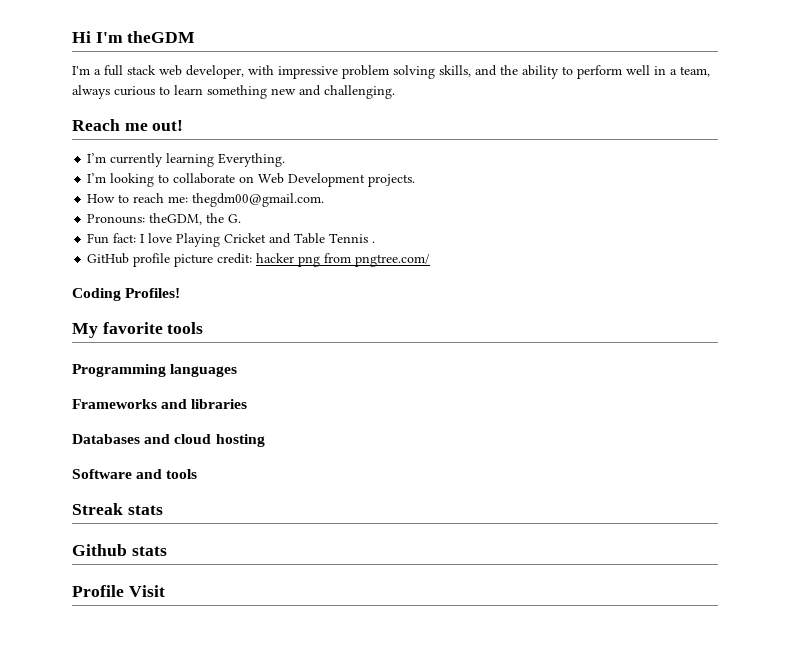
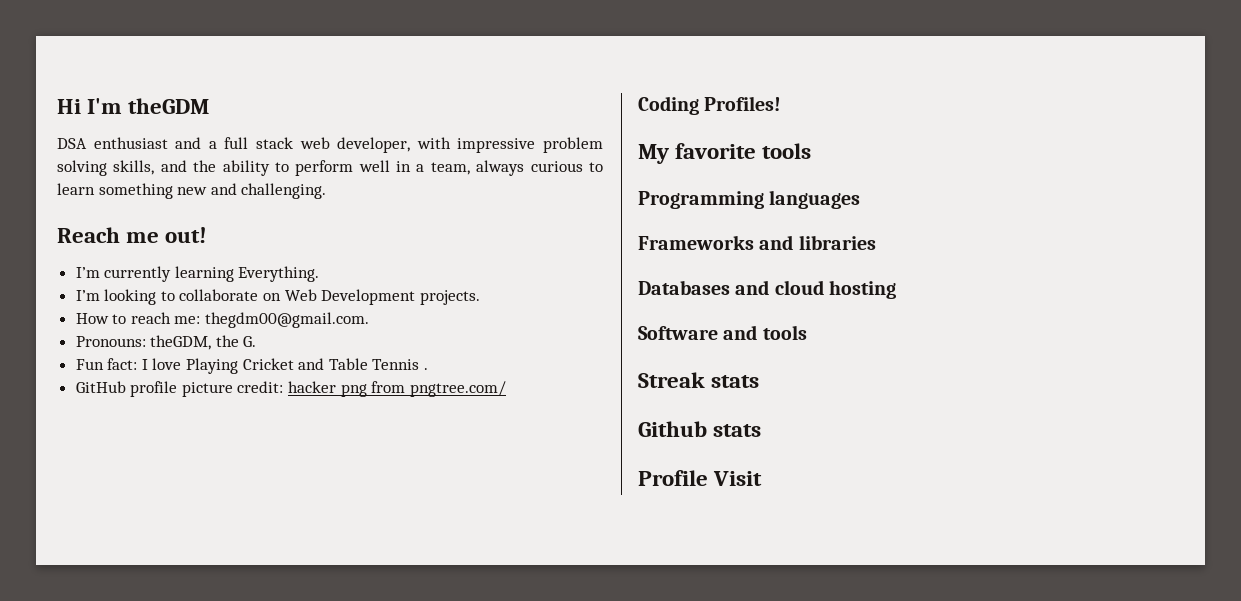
[72,66,90,75] I'm -> [57,137,202,149] DSA enthusiast and

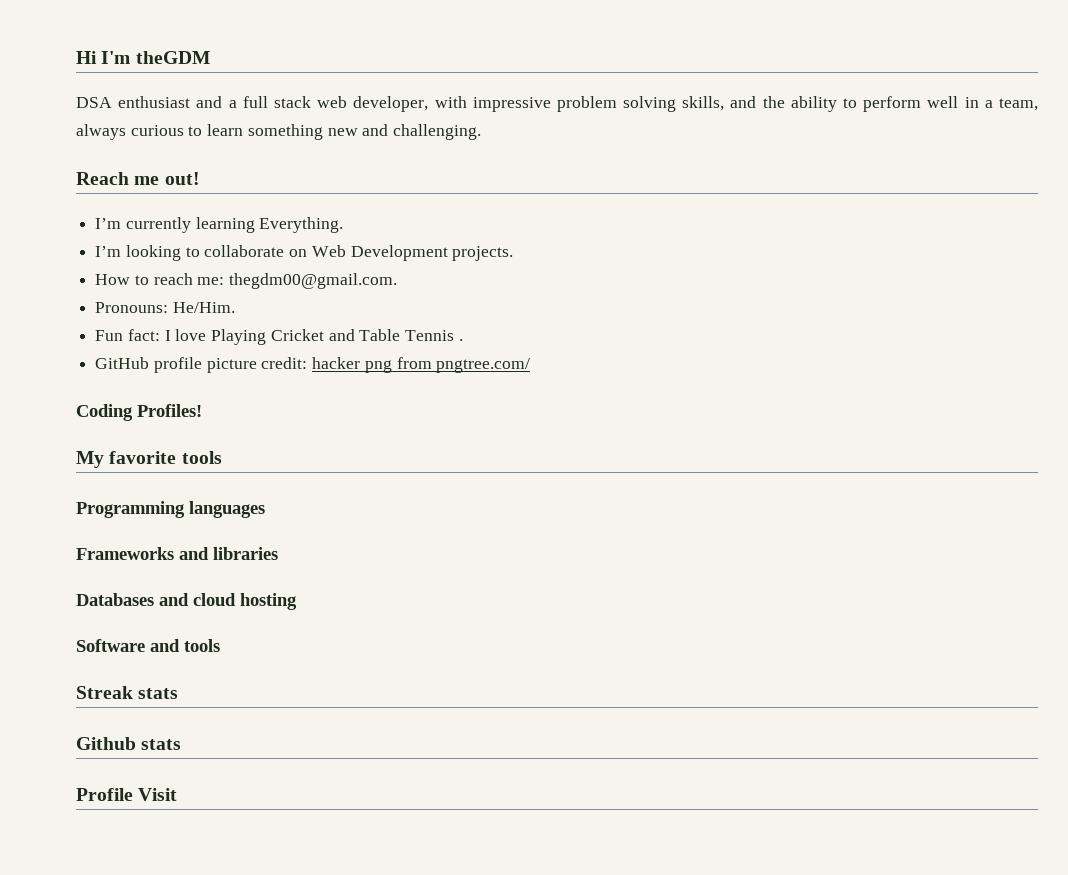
[150,335,257,350] theGDM, the G. -> [172,302,235,313] He/Him.

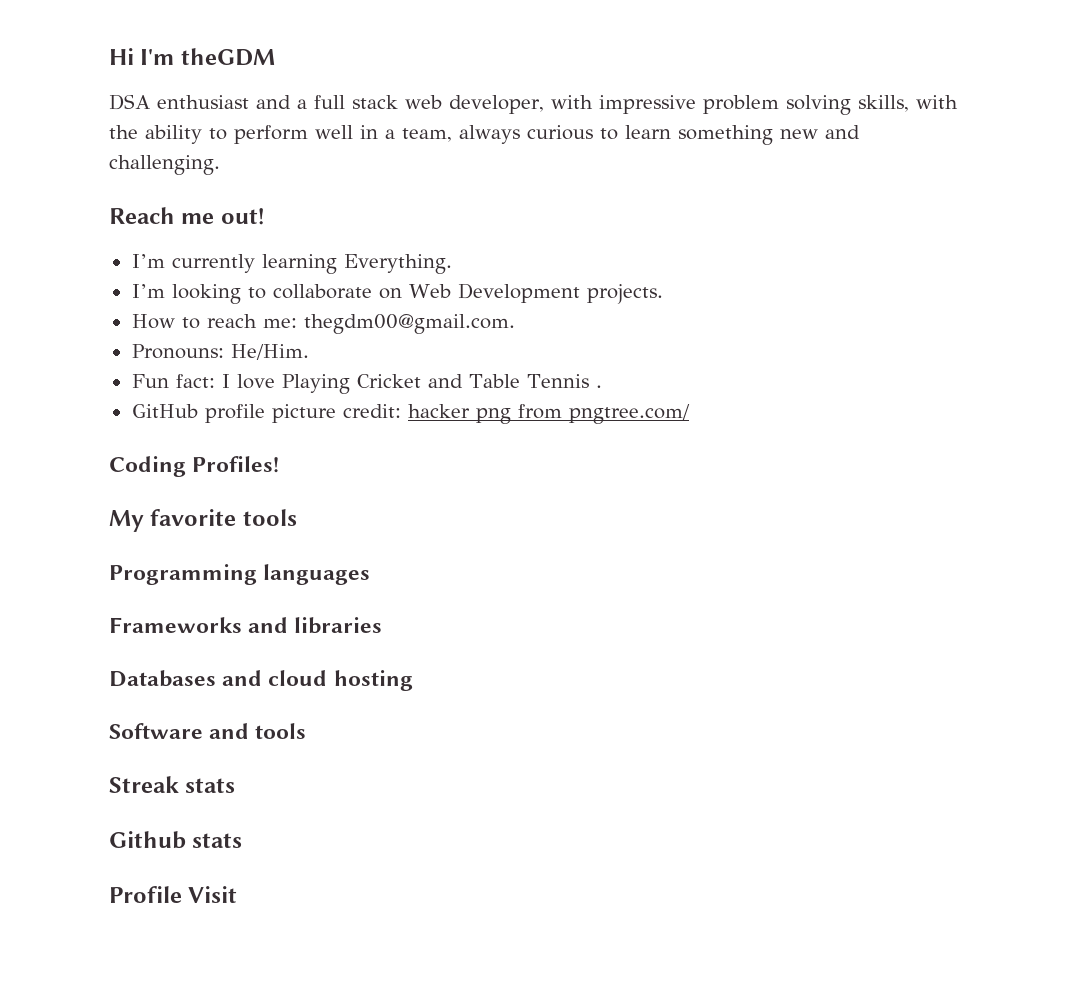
[730,96,757,108] and -> [915,95,958,109] with

